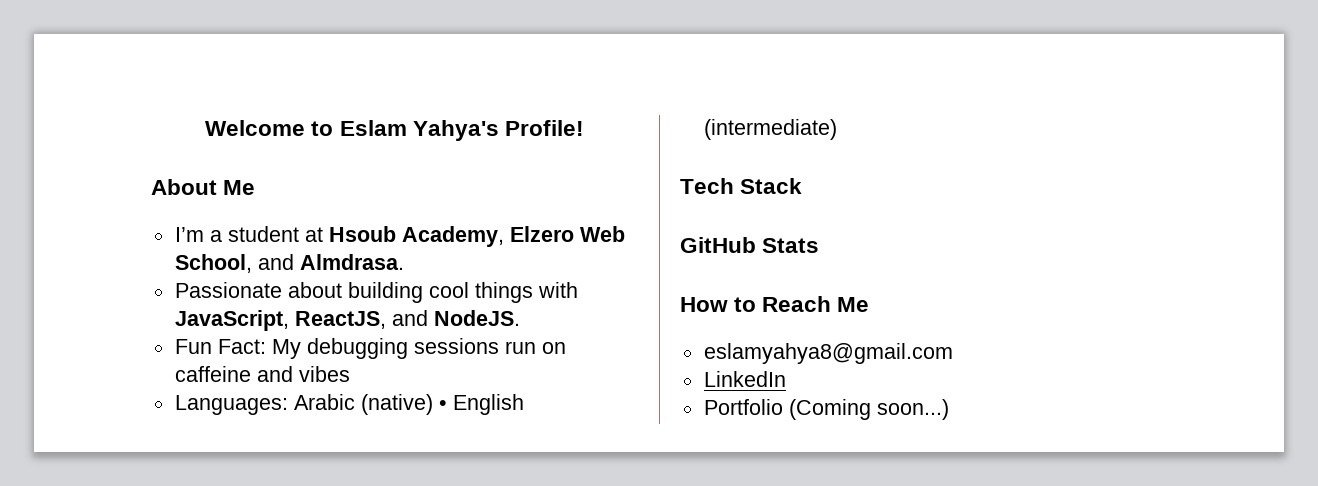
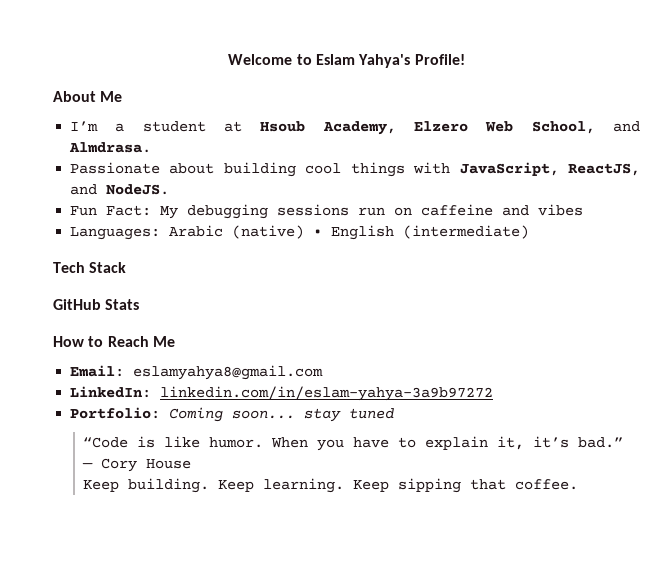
(870, 304) none -> [70,365,125,377] Email:
[703,371,786,387] [703,399,949,420] LinkedIn // Portfolio (Coming soon...) -> [70,386,494,401] [70,407,395,422] [83,436,624,451] [82,458,192,472] [83,478,579,493] LinkedIn: linkedin.com/in/eslam-yahya-3a9b97272 // Portfolio: Coming soon... stay tuned // “Code is like humor. When you have to explain it, it’s bad.” — Cory House // Keep building. Keep learning. Keep sipping that coffee.

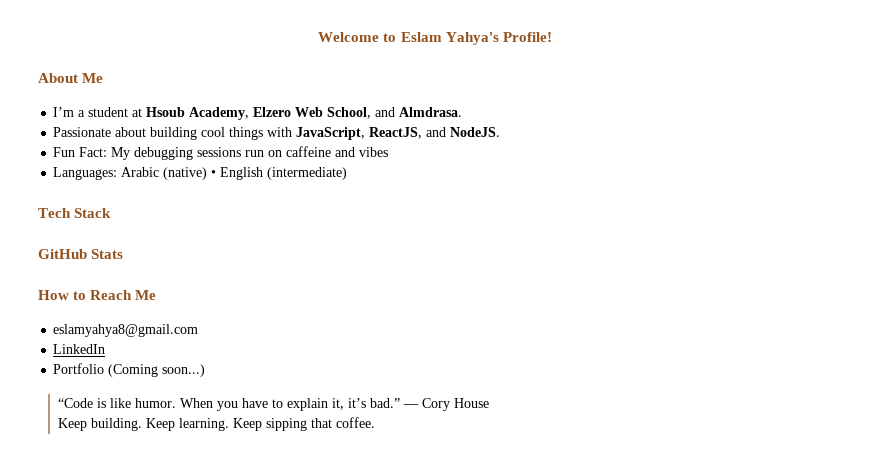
[70,365,125,377] Email: -> (157, 295) none
[70,386,494,401] [70,407,395,422] LinkedIn: linkedin.com/in/eslam-yahya-3a9b97272 // Portfolio: Coming soon... stay tuned -> [53,344,106,354] [53,363,206,377] LinkedIn // Portfolio (Coming soon...)

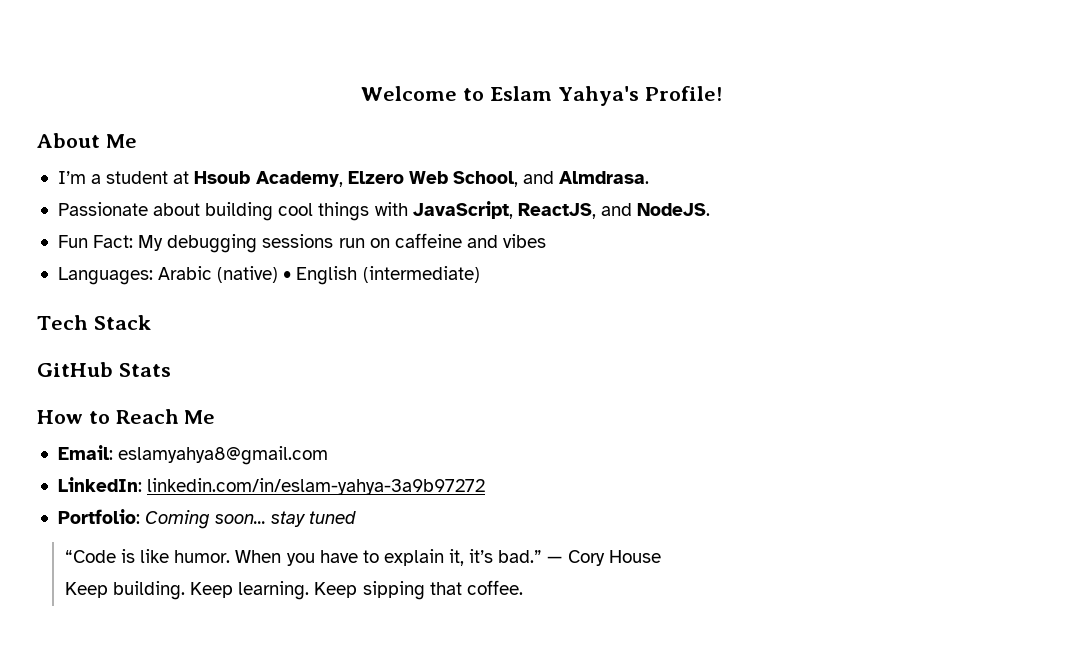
(157, 295) none -> [57,445,113,460] Email:
[53,344,106,354] [53,363,206,377] LinkedIn // Portfolio (Coming soon...) -> [57,477,486,495] [57,509,357,529] LinkedIn: linkedin.com/in/eslam-yahya-3a9b97272 // Portfolio: Coming soon... stay tuned

